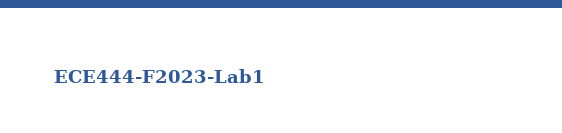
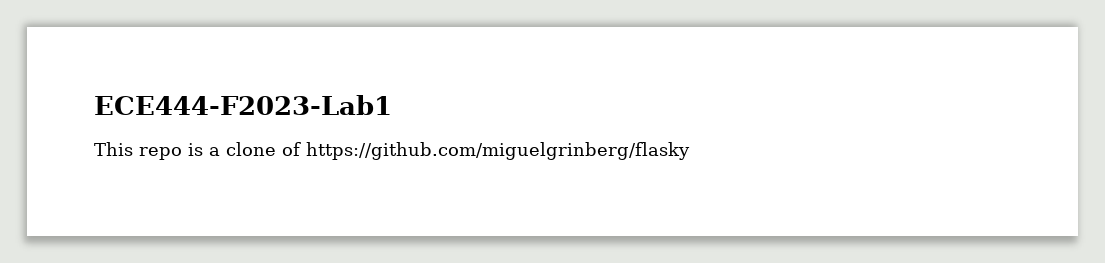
(265, 76) none -> [94,142,690,160] // This repo is a clone of https://github.com/miguelgrinberg/flasky

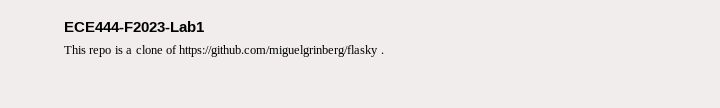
(690, 151) none -> [380,52,384,54] .

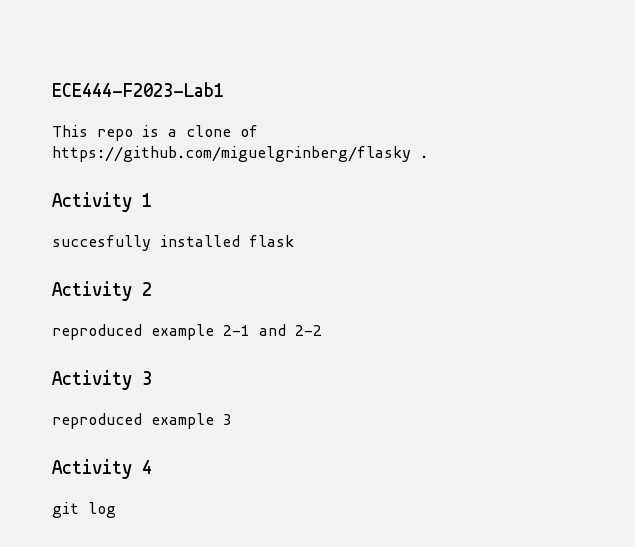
(384, 53) none -> [52,192,152,212] [52,235,294,251] [52,281,152,301] [52,324,322,340] [52,370,152,390] [52,413,232,429] [52,459,152,479] [52,502,116,518] // Activity 1 // succesfully installed flask // Activity 2 // reproduced example 2-1 and 2-2 // Activity 3 // reproduced example 3 // Activity 4 // git log

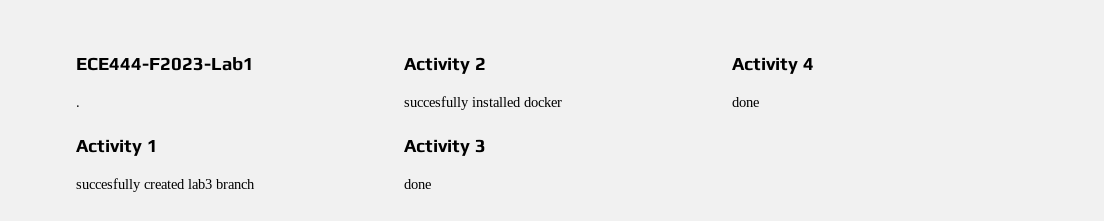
[52,125,258,141] [52,146,411,162] This repo is a clone of https://github.com/miguelgrinberg/flasky -> (254, 64) none
[160,235,294,247] installed flask -> [144,179,255,189] created lab3 branch
[52,324,322,340] reproduced example 2-1 and 2-2 -> [404,96,562,110] succesfully installed docker
[52,413,232,429] reproduced example 3 -> [404,179,431,189] done
[52,502,116,518] git log -> [732,97,759,107] done

